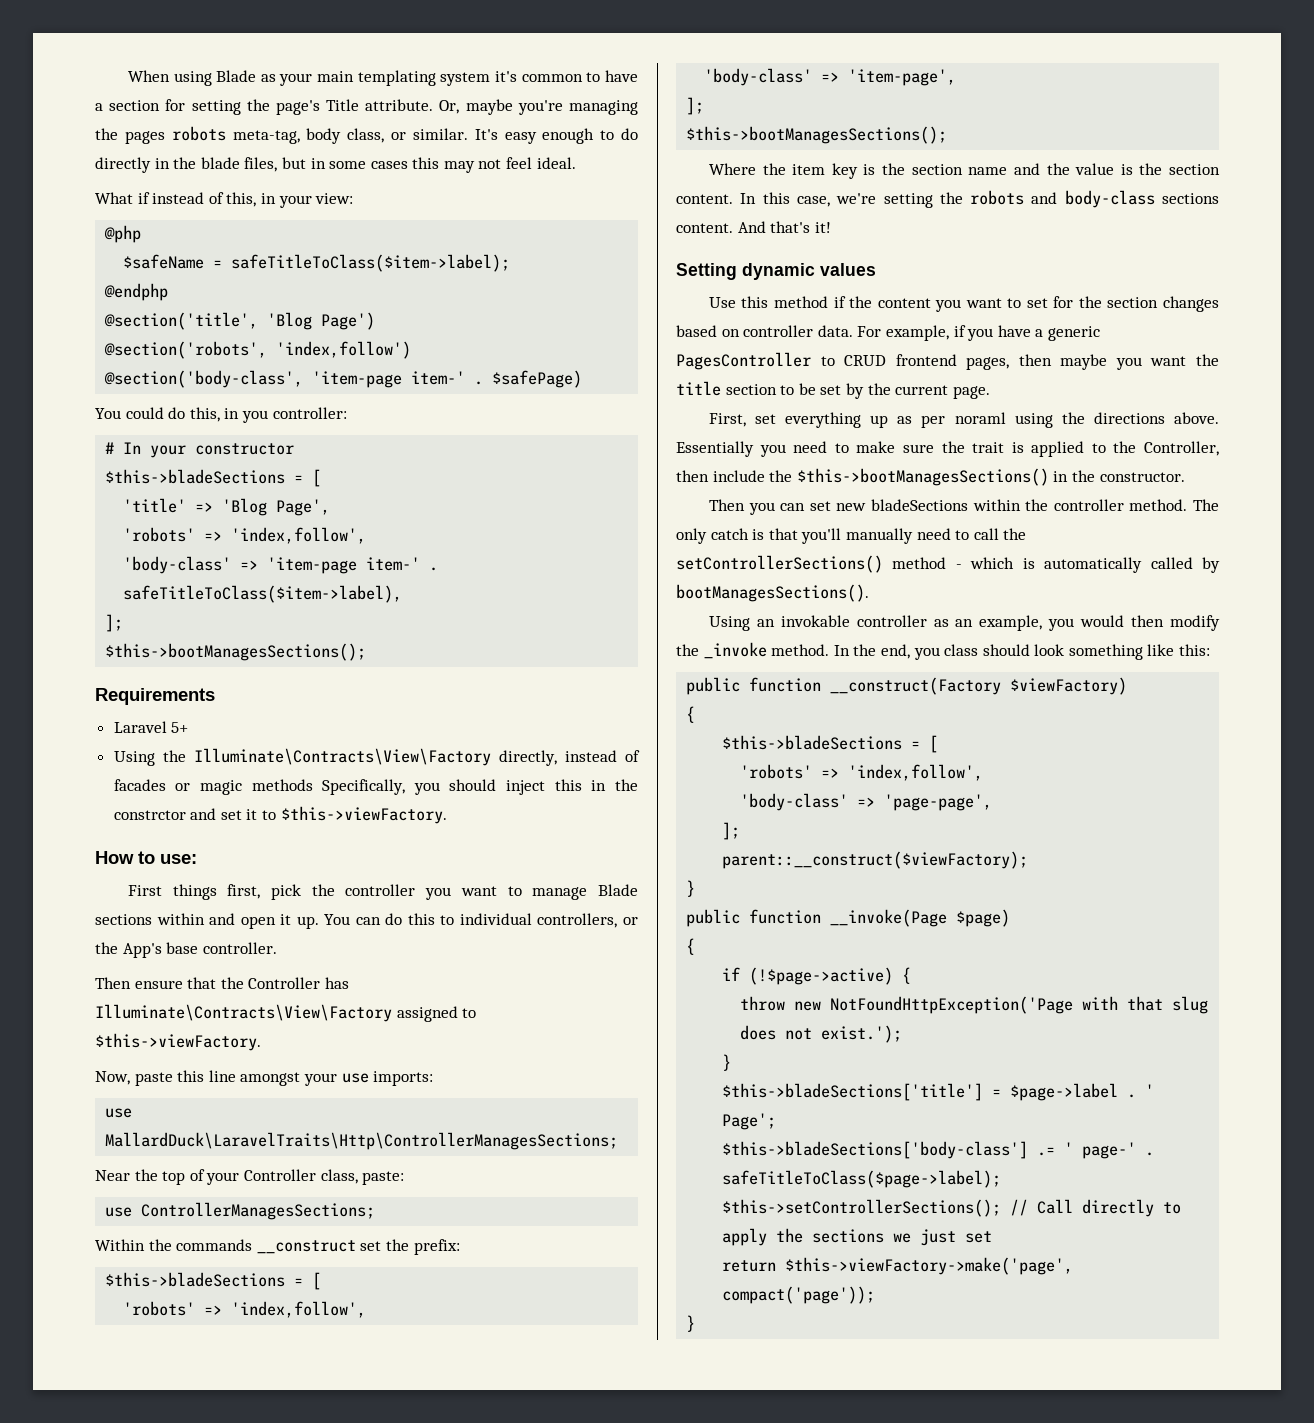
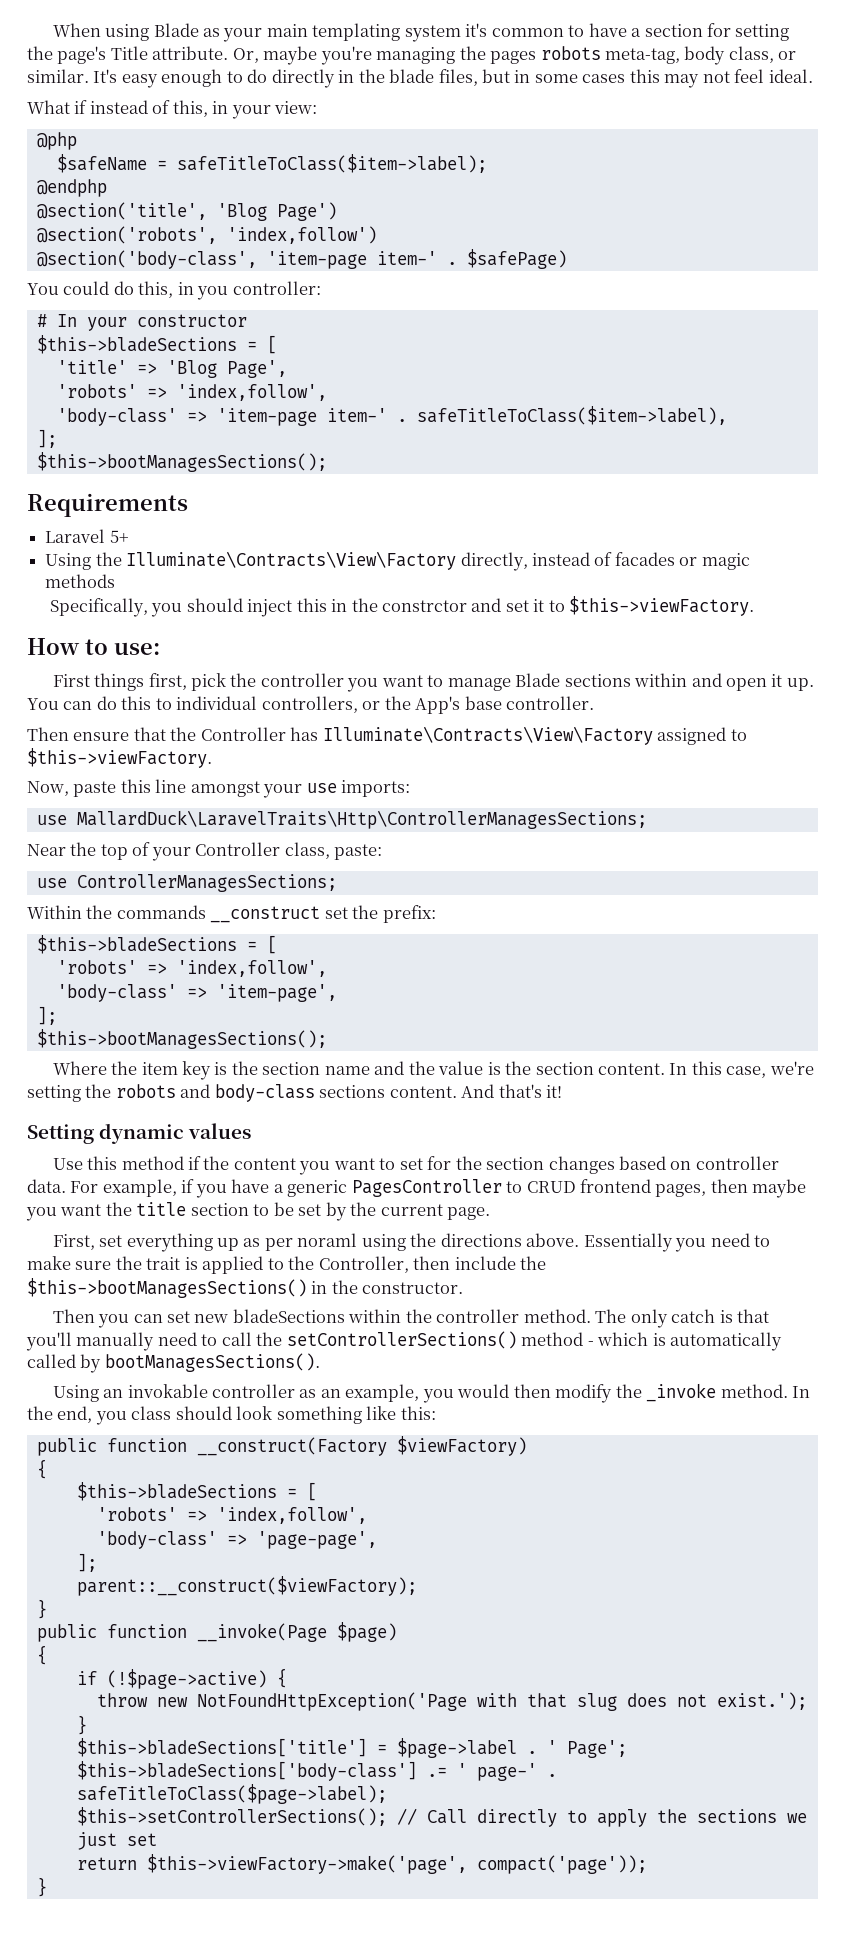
(313, 785) none -> (116, 581) //

